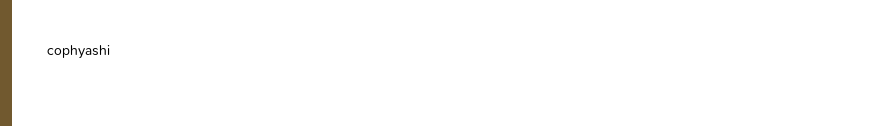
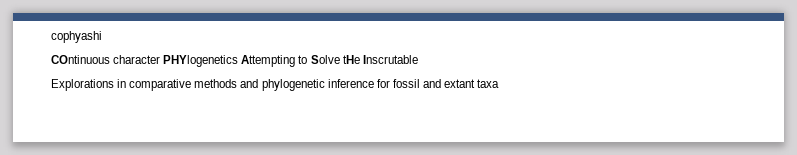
(110, 52) none -> [51,55,418,67] [51,79,500,91] // COntinuous character PHYlogenetics Attempting to Solve tHe Inscrutable // Explorations in comparative methods and phylogenetic inference for fossil and extant taxa

